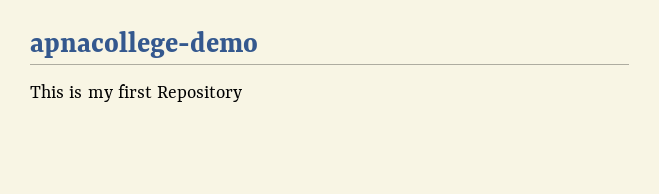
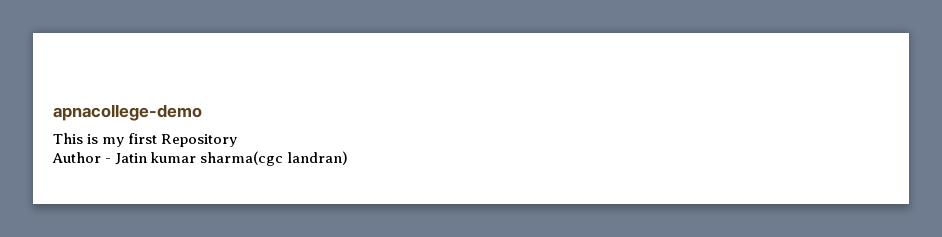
(243, 94) none -> [52,151,349,166] // Author - Jatin kumar sharma(cgc landran)

